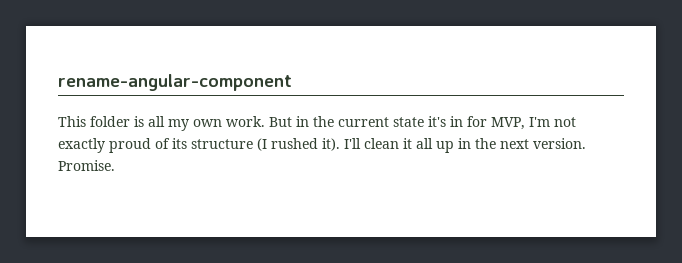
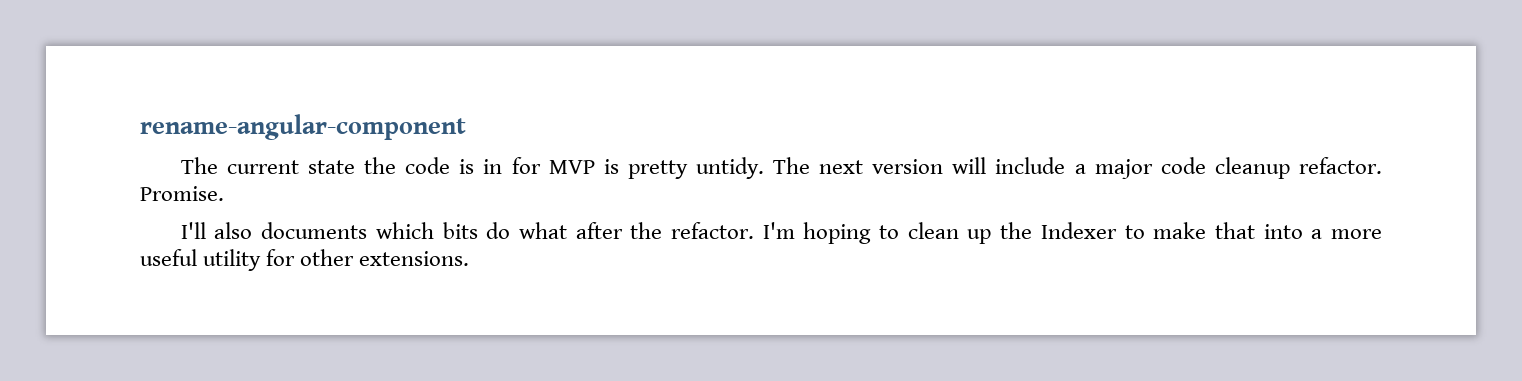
[58,116,576,131] [58,138,586,153] [58,160,115,171] This folder is all my own work. But in the current state it's in for MVP, I'm not exactly proud of its structure (I rushed it). I'll clean it all up in the next version. Promise. -> [180,157,1382,179] [140,186,224,201] [180,222,1383,244] [140,249,470,271] The current state the code is in for MVP is pretty untidy. The next version will include a major code cleanup refactor. Promise. // I'll also documents which bits do what after the refactor. I'm hoping to clean up the Indexer to make that into a more useful utility for other extensions.

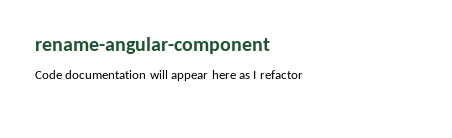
[180,157,1382,179] [140,186,224,201] [180,222,1383,244] [140,249,470,271] The current state the code is in for MVP is pretty untidy. The next version will include a major code cleanup refactor. Promise. // I'll also documents which bits do what after the refactor. I'm hoping to clean up the Indexer to make that into a more useful utility for other extensions. -> [35,70,303,81] Code documentation will appear here as I refactor

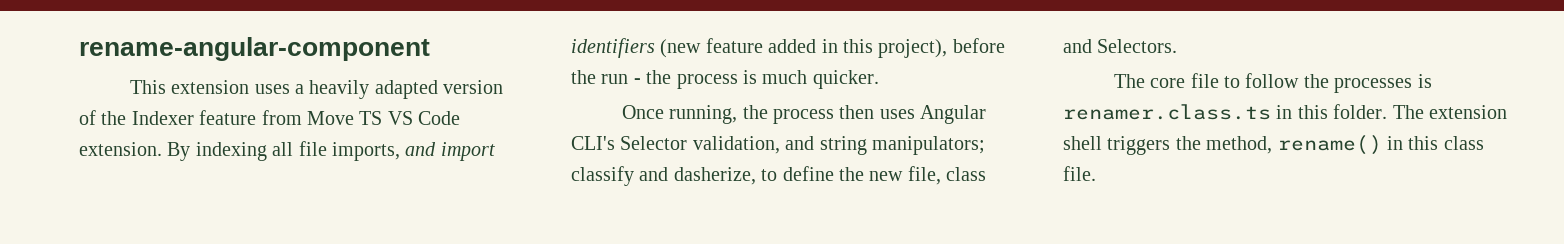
[35,70,303,81] Code documentation will appear here as I refactor -> [129,80,504,99] [79,110,461,125] [79,141,495,161] [571,38,1005,58] [571,70,879,89] [621,105,987,124] [571,136,985,155] [571,166,987,186] [1063,39,1178,53] [1113,73,1432,93] [1063,104,1507,120] [1063,135,1484,155] [1063,166,1096,181] This extension uses a heavily adapted version of the Indexer feature from Move TS VS Code extension. By indexing all file imports, and import identifiers (new feature added in this project), before the run - the process is much quicker. // Once running, the process then uses Angular CLI's Selector validation, and string manipulators; classify and dasherize, to define the new file, class and Selectors. // The core file to follow the processes is renamer.class.ts in this folder. The extension shell triggers the method, rename() in this class file.

